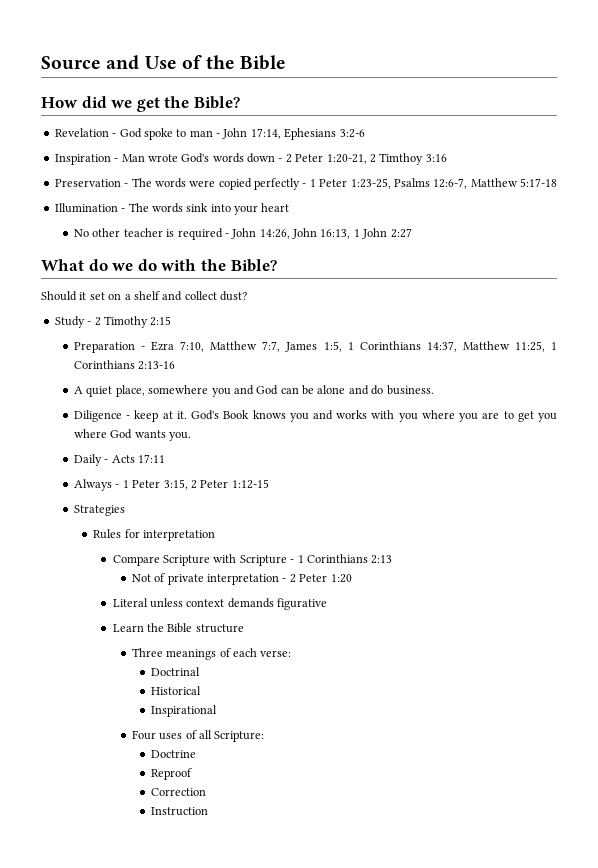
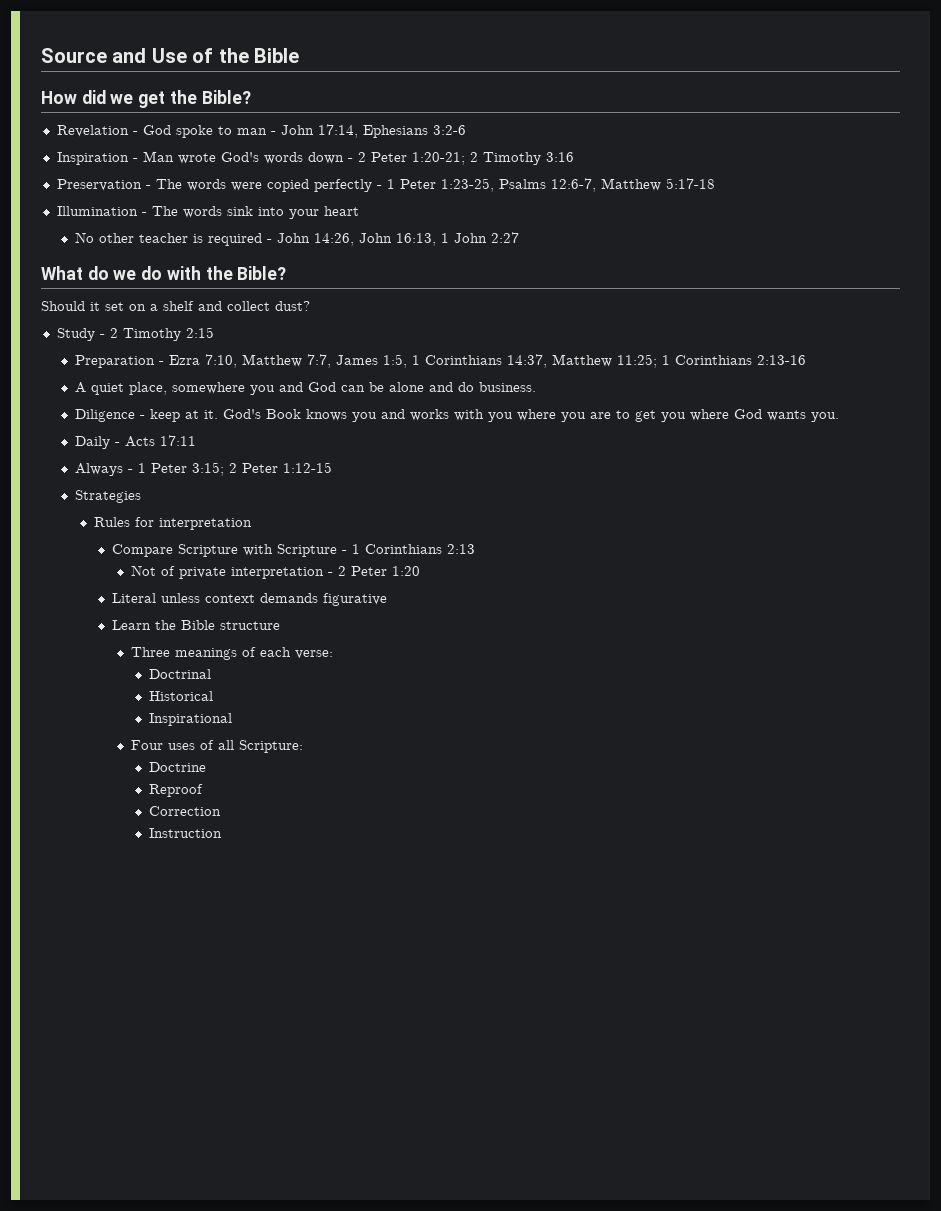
[326,153,424,165] 1:20-21, 2 Timthoy -> [411,152,541,165] 1:20-21; 2 Timothy
[514,341,545,352] 11:25, -> [617,354,658,368] 11:25;
[163,479,188,490] 3:15, -> [192,462,225,476] 3:15;

